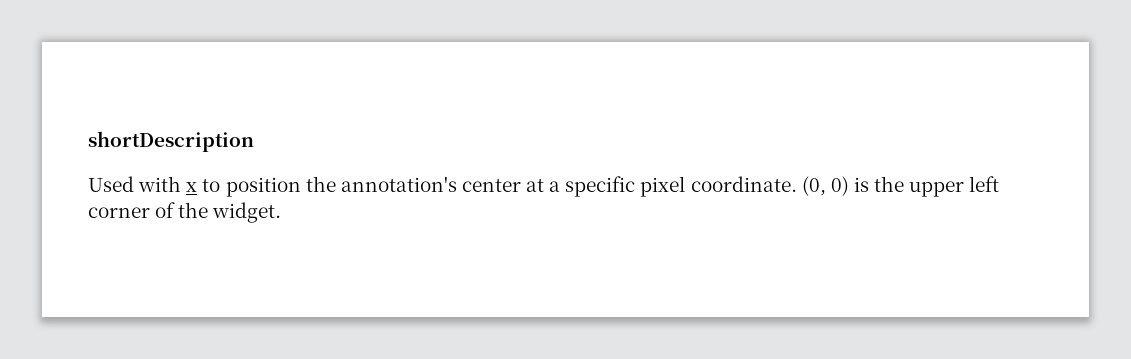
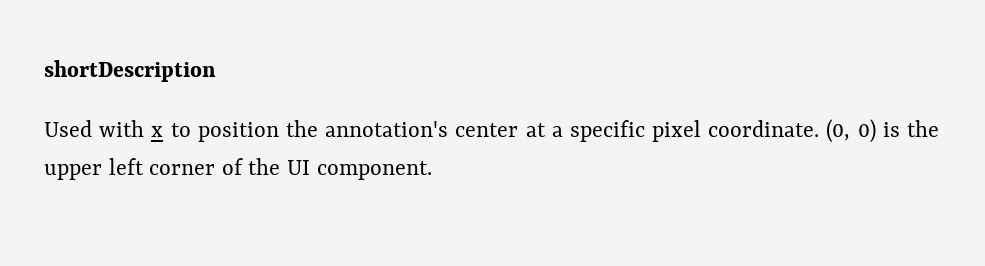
[212,202,282,223] widget. -> [287,160,432,180] UI component.

